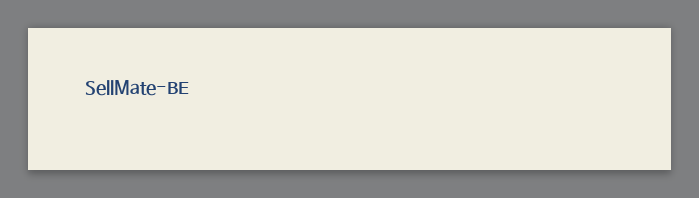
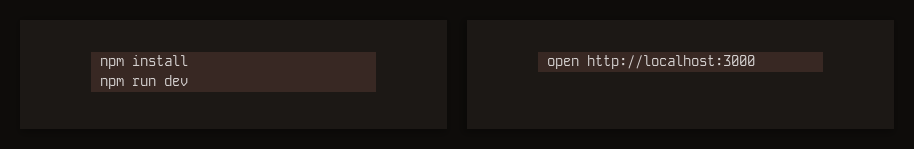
[85,80,189,96] SellMate-BE -> [100,55,188,69] [100,75,188,89] [547,55,755,69] npm install // npm run dev // open http://localhost:3000

